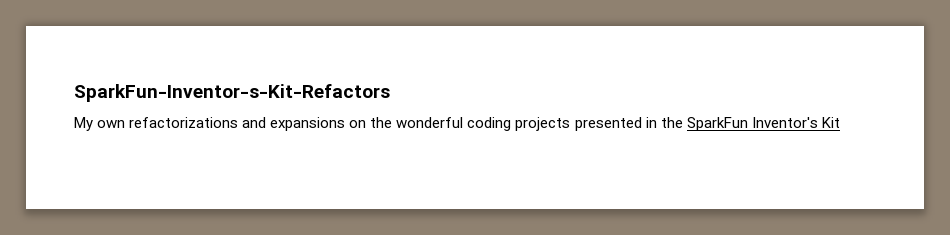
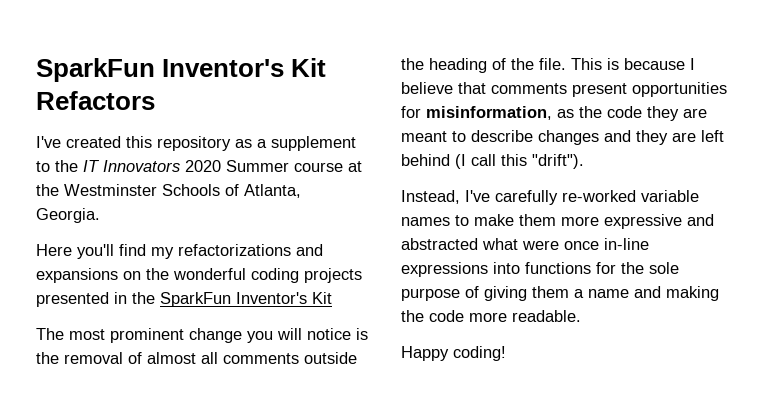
[74,84,390,102] [74,117,126,131] SparkFun-Inventor-s-Kit-Refactors // My own -> [36,58,327,82] [36,91,155,110] [36,136,356,151] [36,160,362,172] [36,184,301,198] [36,208,100,223] [36,244,174,259] SparkFun Inventor's Kit Refactors // I've created this repository as a supplement to the IT Innovators 2020 Summer course at the Westminster Schools of Atlanta, Georgia. // Here you'll find my
(840, 122) none -> [36,328,368,343] [36,352,357,364] [401,58,695,73] [401,82,727,97] [401,106,707,121] [401,130,724,145] [401,154,584,169] [401,190,699,205] [401,214,714,229] [401,238,649,250] [401,262,679,277] [401,286,719,301] [401,310,581,322] [401,346,506,361] // The most prominent change you will notice is the removal of almost all comments outside the heading of the file. This is because I believe that comments present opportunities for misinformation, as the code they are meant to describe changes and they are left behind (I call this "drift"). // Instead, I've carefully re-worked variable names to make them more expressive and abstracted what were once in-line expressions into functions for the sole purpose of giving them a name and making the code more readable. // Happy coding!

